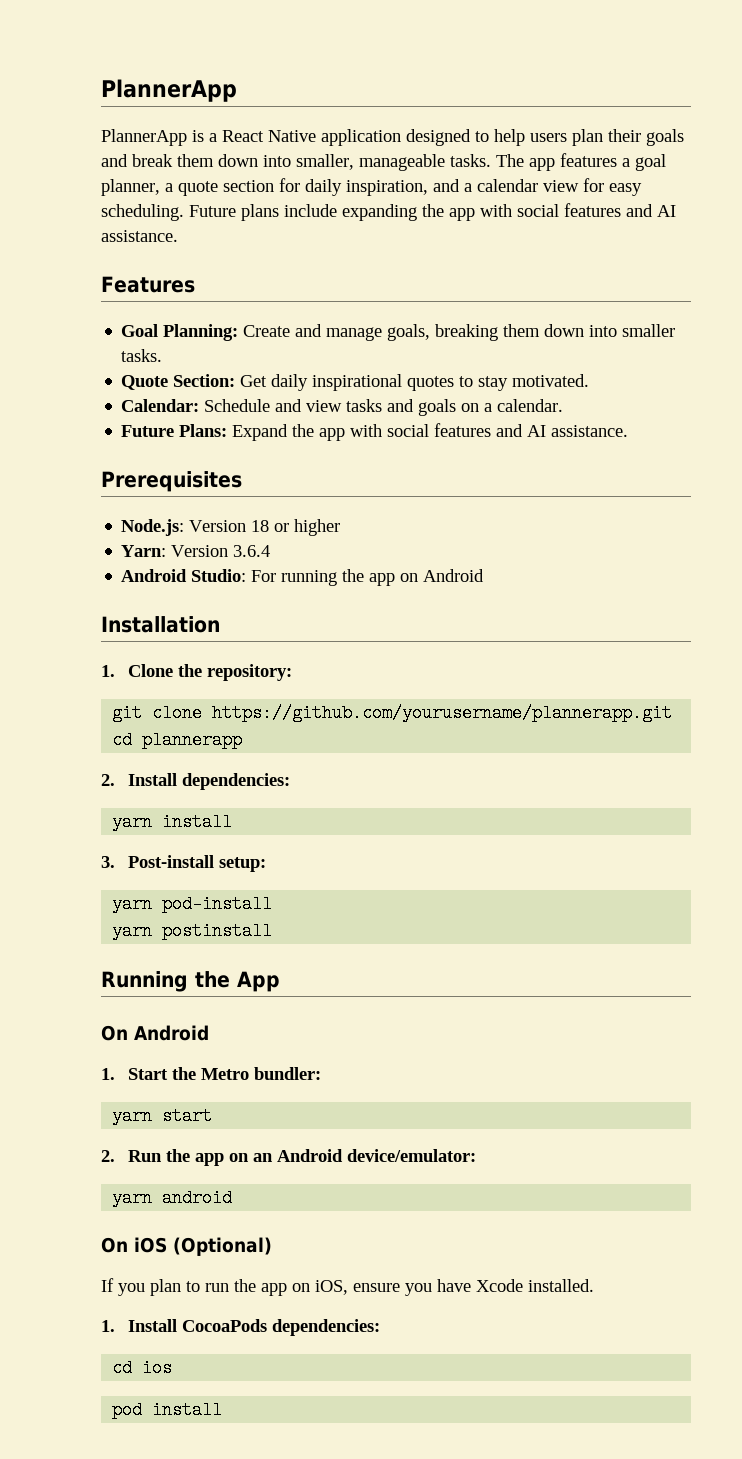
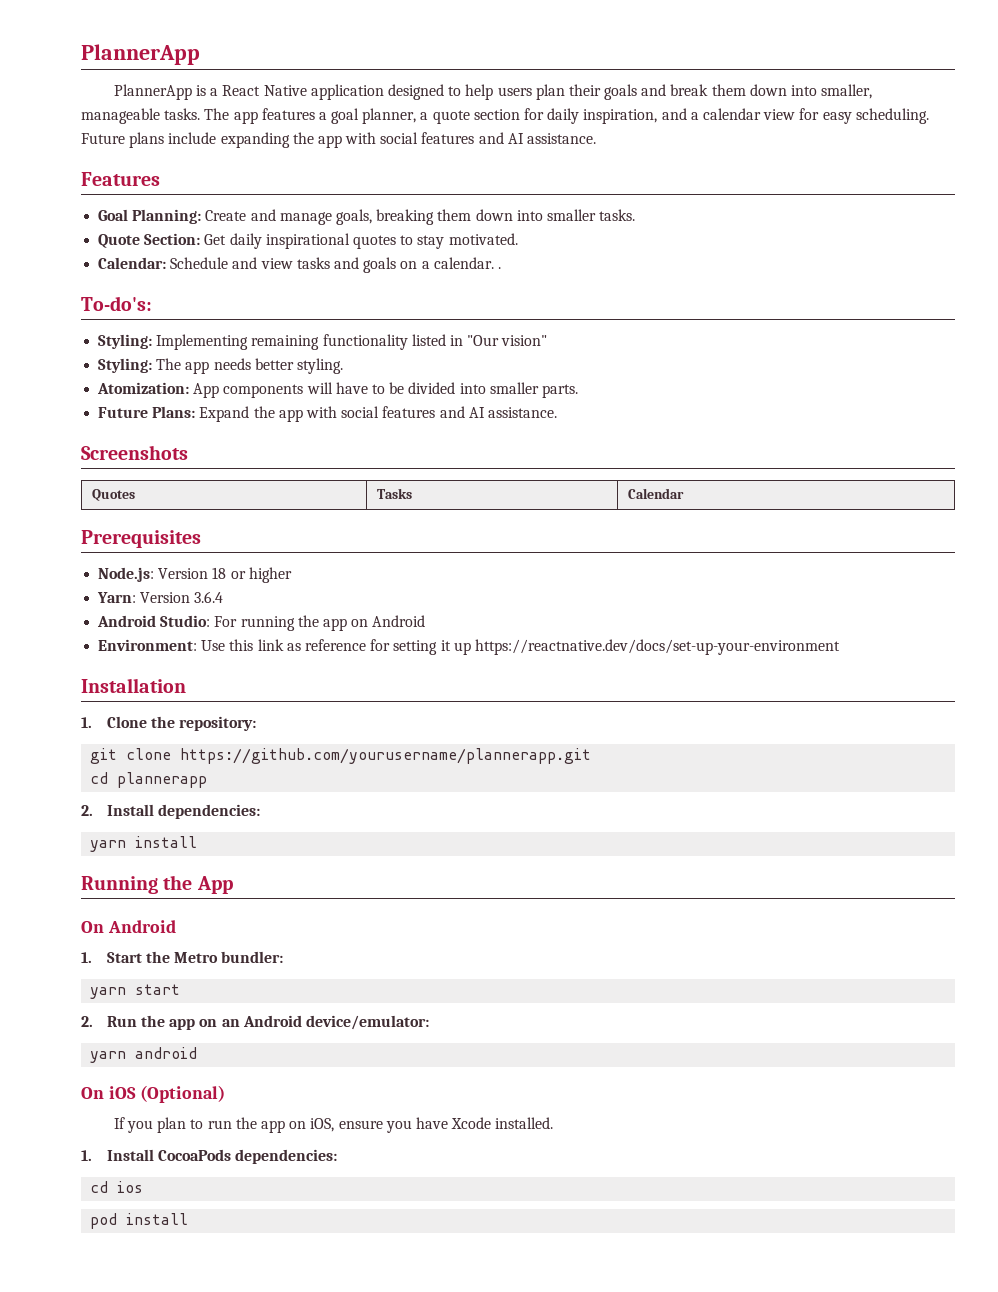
(564, 405) none -> [497,267,501,269] [81,296,152,311] [98,334,548,350] [98,358,343,374] [97,382,578,398] . // To-do's: // Styling: Implementing remaining functionality listed in "Our vision" // Styling: The app needs better styling. // Atomization: App components will have to be divided into smaller parts.
(629, 431) none -> [81,445,188,460] [92,489,136,501] [377,488,413,499] [628,488,685,499] // Screenshots // Quotes | Tasks | Calendar
(485, 575) none -> [98,639,840,655] // Environment: Use this link as reference for setting it up https://reactnative.dev/docs/set-up-your-environment
[101,855,267,872] [112,895,273,913] [112,922,273,940] // 3. Post-install setup: // yarn pod-install // yarn postinstall -> (198, 842) none

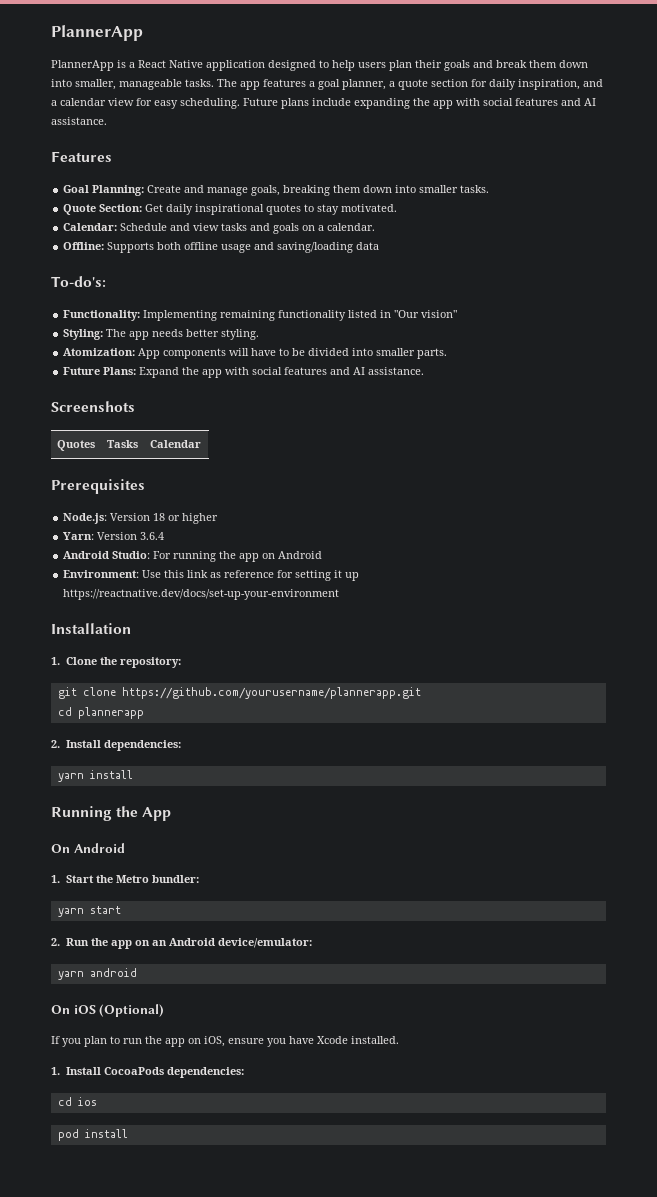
[497,267,501,269] . -> [63,242,380,253] // Offline: Supports both offline usage and saving/loading data
[98,334,153,349] Styling: -> [63,310,141,321] Functionality:

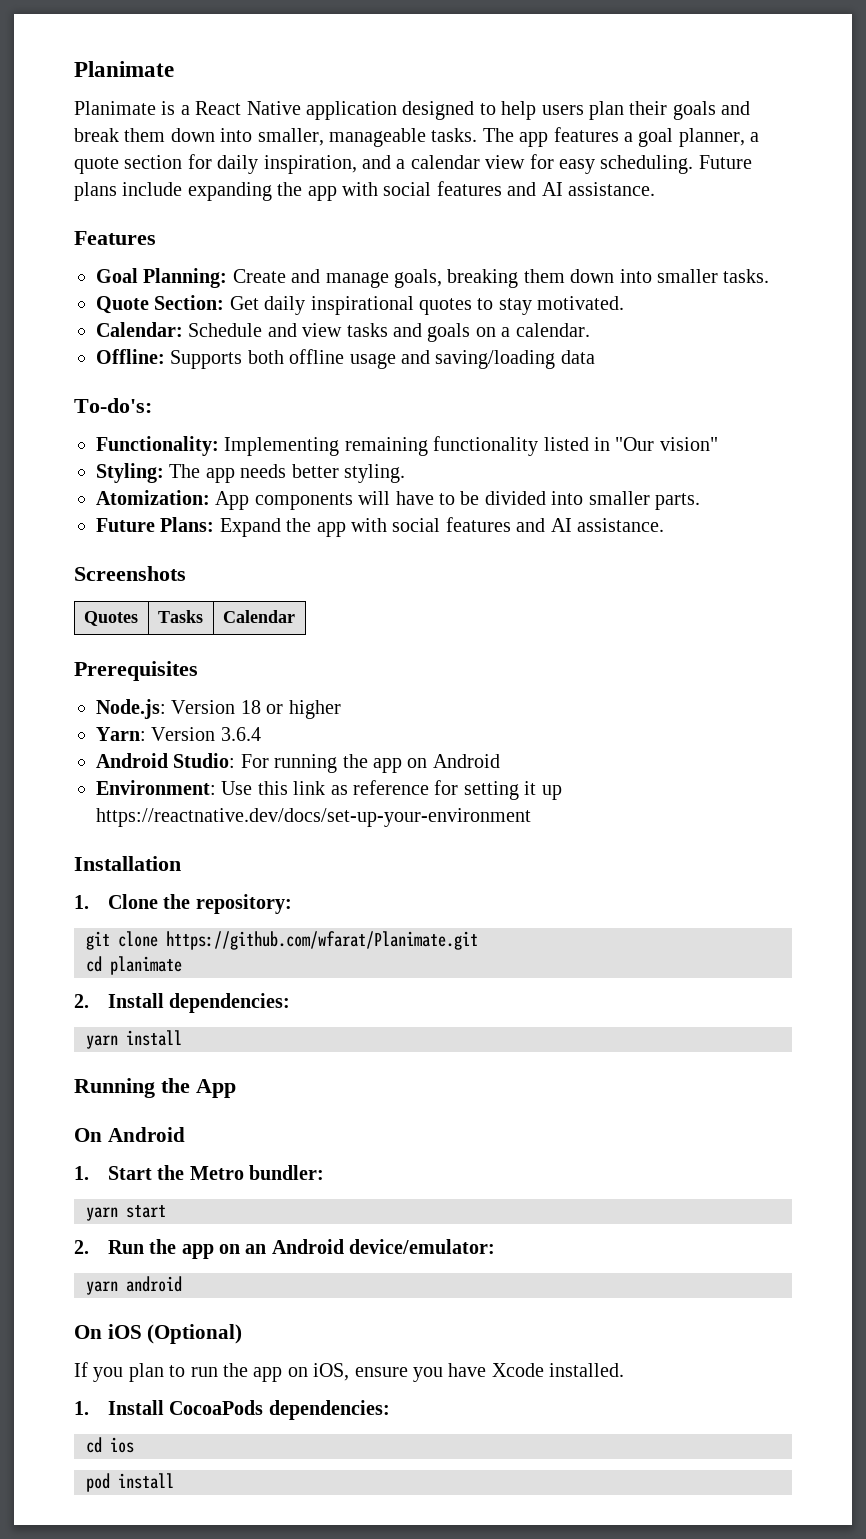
[51,25,143,41] [51,60,114,71] PlannerApp // PlannerApp -> [74,61,174,77] [74,101,156,115] Planimate // Planimate
[121,687,421,699] [57,707,144,719] https://github.com/yourusername/plannerapp.git // cd plannerapp -> [166,931,478,950] [86,956,182,975] https://github.com/wfarat/Planimate.git // cd planimate

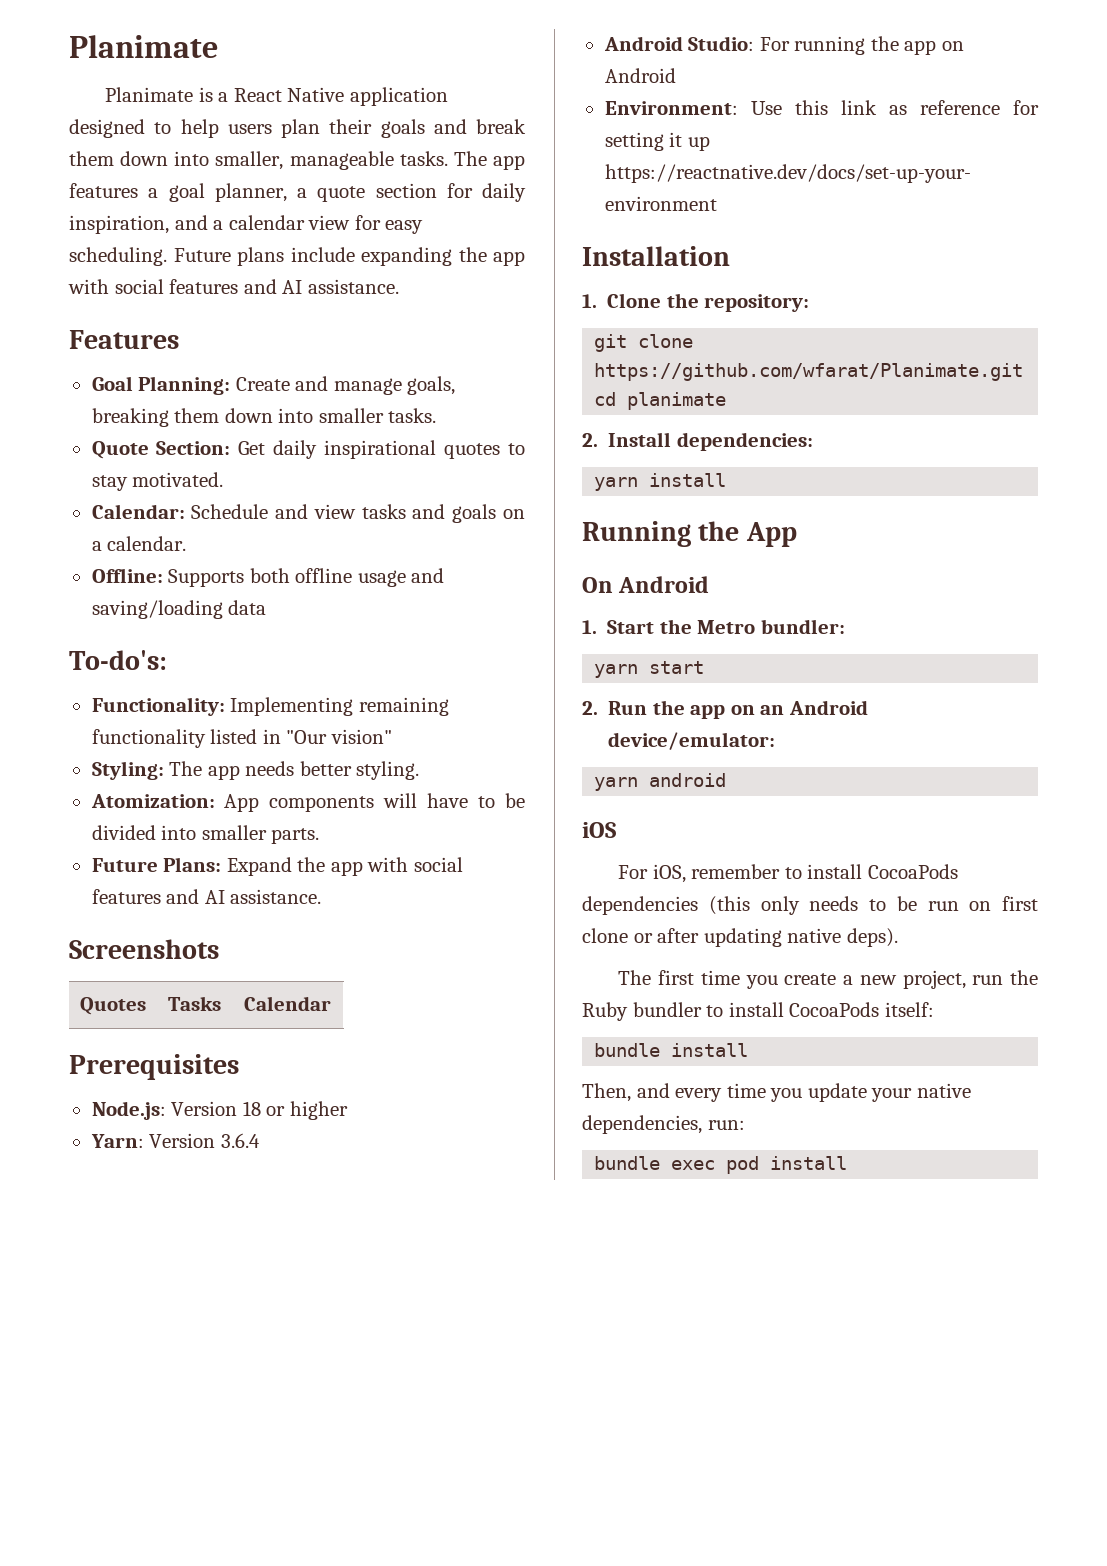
[74,1325,102,1339] On -> (727, 780) none
[147,1324,243,1344] [74,1362,625,1382] [74,1400,390,1420] [86,1437,134,1453] (Optional) // If you plan to run the app on iOS, ensure you have Xcode installed. // 1. Install CocoaPods dependencies: // cd ios // -> [618,864,958,883] [582,896,1038,915] [582,928,898,947] [618,970,1038,989] [582,1002,934,1021] [594,1043,749,1057] [582,1083,971,1102] [582,1115,745,1134] [594,1156,716,1170] // For iOS, remember to install CocoaPods dependencies (this only needs to be run on first clone or after updating native deps). // The first time you create a new project, run the Ruby bundler to install CocoaPods itself: // bundle install // Then, and every time you update your native dependencies, run: // bundle exec

